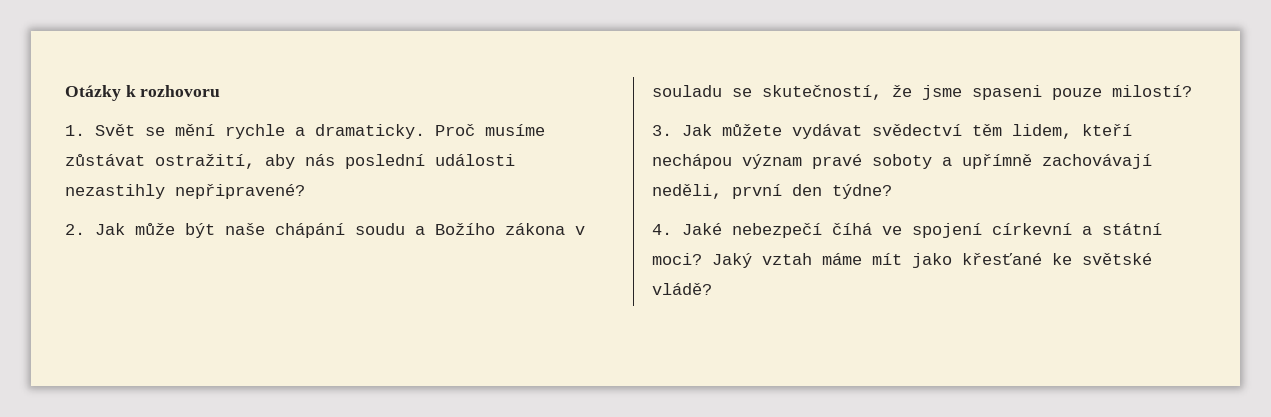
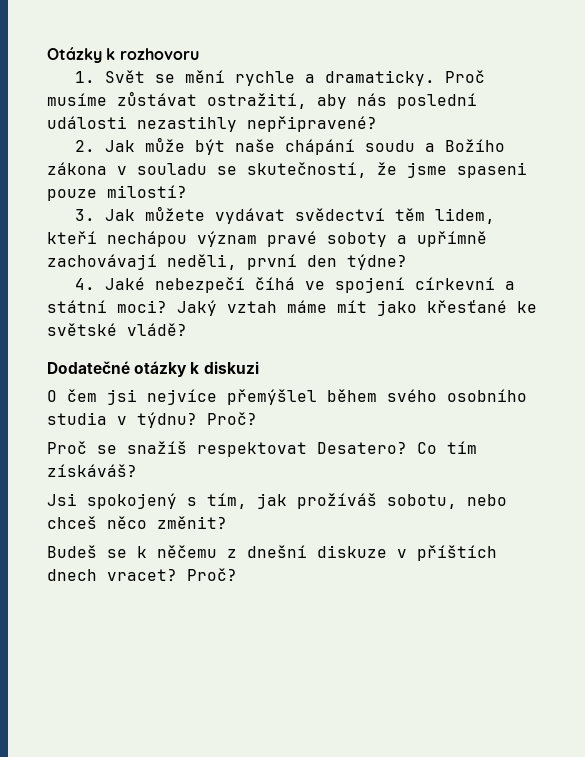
(712, 289) none -> [47,361,259,377] [47,389,527,405] [47,412,257,428] [47,441,477,457] [47,464,137,477] [47,493,507,509] [47,516,227,529] [47,545,497,561] [47,568,237,581] // Dodatečné otázky k diskuzi // O čem jsi nejvíce přemýšlel během svého osobního studia v týdnu? Proč? // Proč se snažíš respektovat Desatero? Co tím získáváš? // Jsi spokojený s tím, jak prožíváš sobotu, nebo chceš něco změnit? // Budeš se k něčemu z dnešní diskuze v příštích dnech vracet? Proč?

